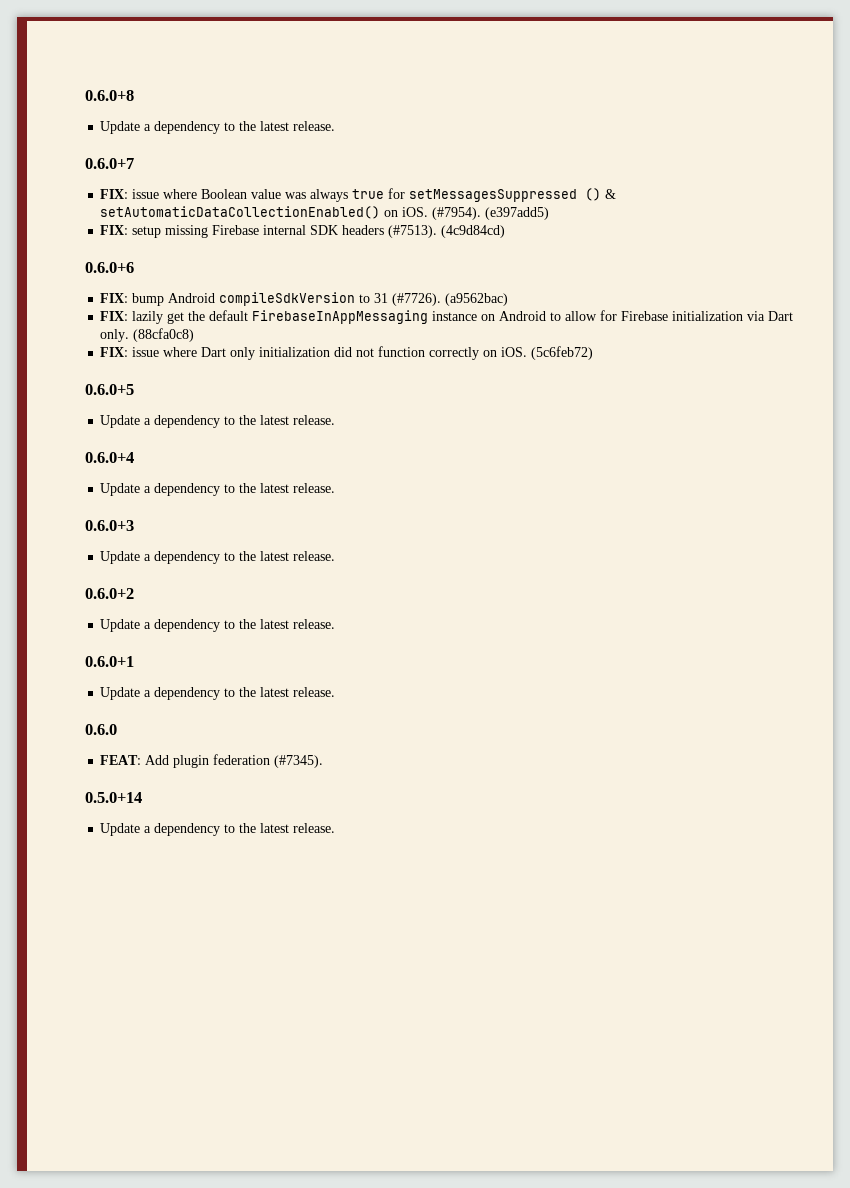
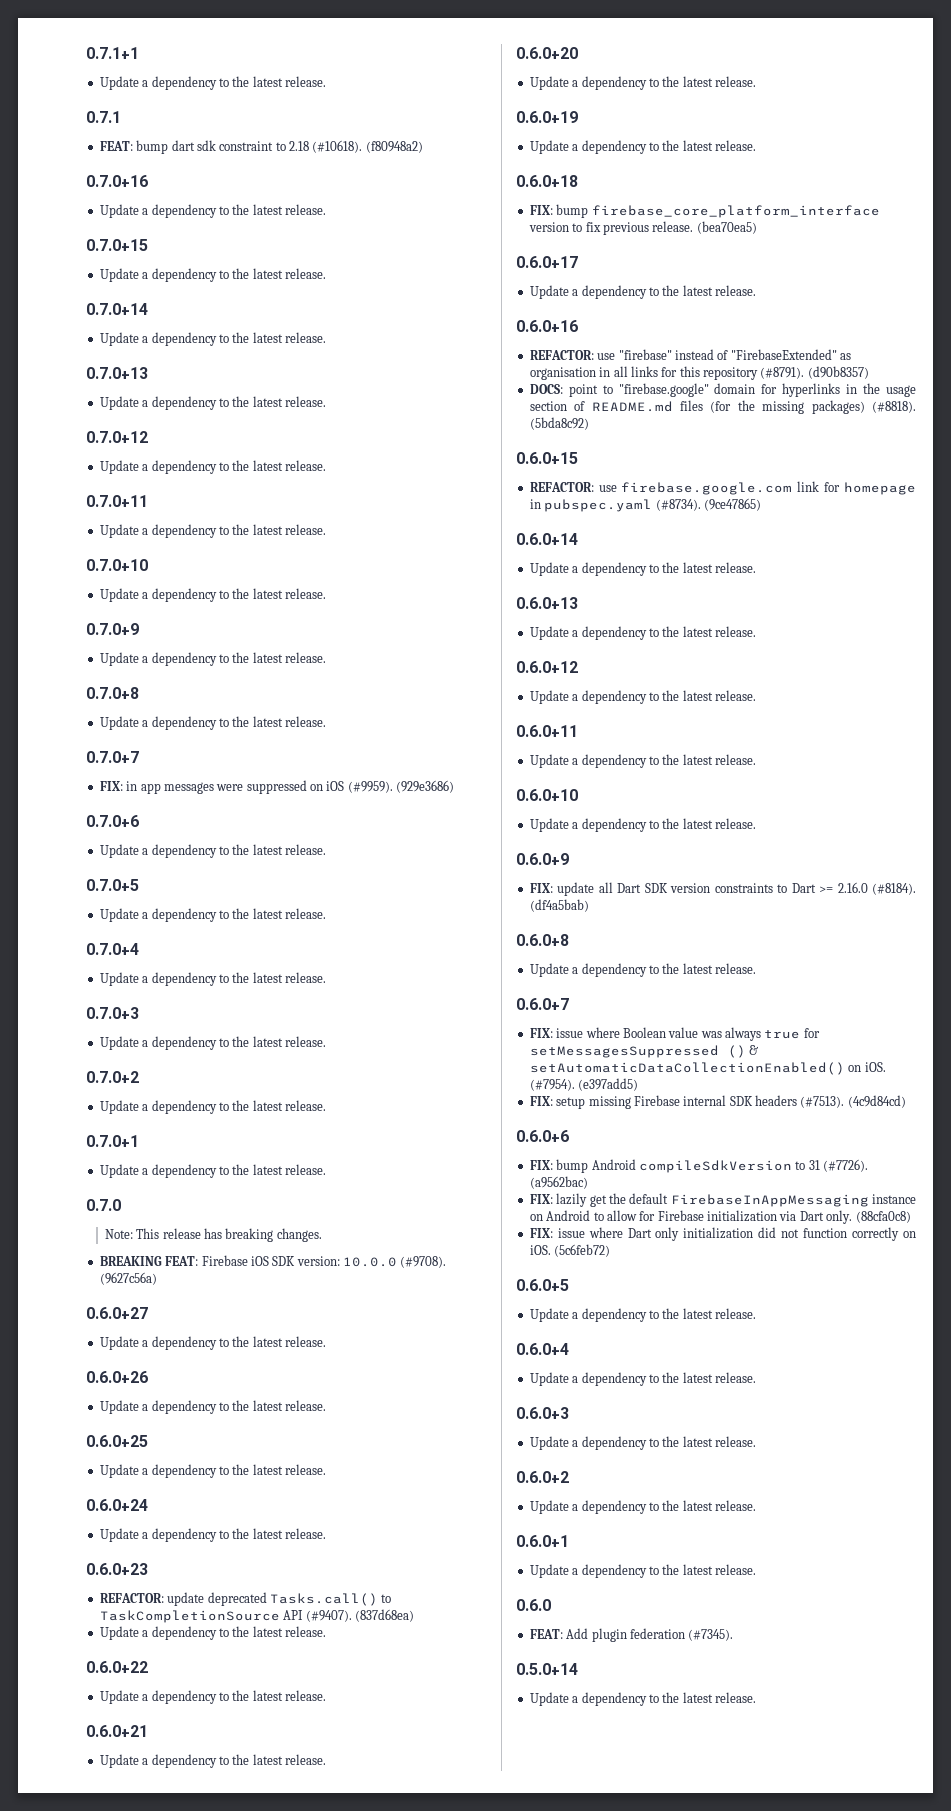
(85, 95) none -> [86,47,139,59] [99,76,326,90] [86,111,121,123] [99,140,423,154] [86,175,148,187] [99,204,326,218] [86,239,148,251] [99,268,326,282] [86,303,148,315] [99,332,326,346] [86,367,148,379] [99,396,326,410] [86,431,148,443] [99,460,326,474] [86,495,148,507] [99,524,326,538] [86,559,148,571] [99,588,326,602] [86,623,139,635] [99,652,326,666] [86,687,139,699] [99,716,326,730] [86,751,139,763] [99,780,455,794] [86,815,139,827] [99,844,326,858] [86,879,139,891] [99,908,326,922] [86,943,139,955] [99,972,326,986] [86,1007,139,1019] [99,1036,326,1050] [86,1071,139,1083] [99,1100,326,1114] [86,1135,139,1147] [99,1164,326,1178] [86,1199,121,1211] [104,1228,322,1242] [99,1255,447,1268] [99,1272,157,1285] [86,1307,148,1319] [99,1336,326,1350] [86,1371,148,1383] [99,1400,326,1414] [86,1435,148,1447] [99,1464,326,1478] [86,1499,148,1511] [99,1528,326,1542] [86,1563,148,1575] [99,1592,392,1606] [99,1609,414,1623] [99,1626,326,1640] [86,1661,148,1673] [99,1690,326,1704] [86,1725,148,1737] [99,1754,326,1768] [516,47,578,59] [529,76,756,90] [516,111,578,123] [529,140,756,154] [516,175,578,187] [529,204,880,218] [528,221,757,235] [516,256,578,268] [529,285,756,299] [516,320,578,332] [529,349,851,360] [529,366,869,380] [529,383,916,397] [529,400,916,414] [529,417,589,430] [516,452,578,464] [529,481,916,495] [529,498,761,512] [516,533,578,545] [529,562,756,576] [516,597,578,609] [529,626,756,640] [516,661,578,673] [529,690,756,704] [516,725,578,737] [529,754,756,768] [516,789,578,801] [529,818,756,832] [516,853,569,865] [529,882,917,896] [529,899,589,912] 0.7.1+1 // Update a dependency to the latest release. // 0.7.1 // FEAT: bump dart sdk constraint to 2.18 (#10618). (f80948a2) // 0.7.0+16 // Update a dependency to the latest release. // 0.7.0+15 // Update a dependency to the latest release. // 0.7.0+14 // Update a dependency to the latest release. // 0.7.0+13 // Update a dependency to the latest release. // 0.7.0+12 // Update a dependency to the latest release. // 0.7.0+11 // Update a dependency to the latest release. // 0.7.0+10 // Update a dependency to the latest release. // 0.7.0+9 // Update a dependency to the latest release. // 0.7.0+8 // Update a dependency to the latest release. // 0.7.0+7 // FIX: in app messages were suppressed on iOS (#9959). (929e3686) // 0.7.0+6 // Update a dependency to the latest release. // 0.7.0+5 // Update a dependency to the latest release. // 0.7.0+4 // Update a dependency to the latest release. // 0.7.0+3 // Update a dependency to the latest release. // 0.7.0+2 // Update a dependency to the latest release. // 0.7.0+1 // Update a dependency to the latest release. // 0.7.0 // Note: This release has breaking changes. // BREAKING FEAT: Firebase iOS SDK version: 10.0.0 (#9708). (9627c56a) // 0.6.0+27 // Update a dependency to the latest release. // 0.6.0+26 // Update a dependency to the latest release. // 0.6.0+25 // Update a dependency to the latest release. // 0.6.0+24 // Update a dependency to the latest release. // 0.6.0+23 // REFACTOR: update deprecated Tasks.call() to TaskCompletionSource API (#9407). (837d68ea) // Update a dependency to the latest release. // 0.6.0+22 // Update a dependency to the latest release. // 0.6.0+21 // Update a dependency to the latest release. // 0.6.0+20 // Update a dependency to the latest release. // 0.6.0+19 // Update a dependency to the latest release. // 0.6.0+18 // FIX: bump firebase_core_platform_interface version to fix previous release. (bea70ea5) // 0.6.0+17 // Update a dependency to the latest release. // 0.6.0+16 // REFACTOR: use "firebase" instead of "FirebaseExtended" as organisation in all links for this repository (#8791). (d90b8357) // DOCS: point to "firebase.google" domain for hyperlinks in the usage section of README.md files (for the missing packages) (#8818). (5bda8c92) // 0.6.0+15 // REFACTOR: use firebase.google.com link for homepage in pubspec.yaml (#8734). (9ce47865) // 0.6.0+14 // Update a dependency to the latest release. // 0.6.0+13 // Update a dependency to the latest release. // 0.6.0+12 // Update a dependency to the latest release. // 0.6.0+11 // Update a dependency to the latest release. // 0.6.0+10 // Update a dependency to the latest release. // 0.6.0+9 // FIX: update all Dart SDK version constraints to Dart >= 2.16.0 (#8184). (df4a5bab) //

